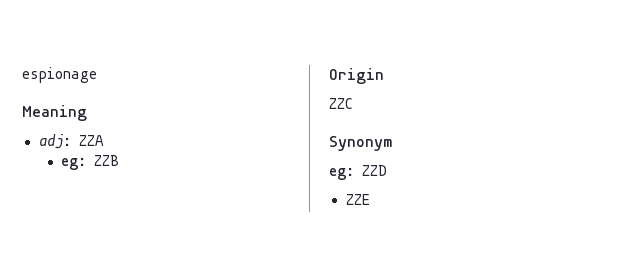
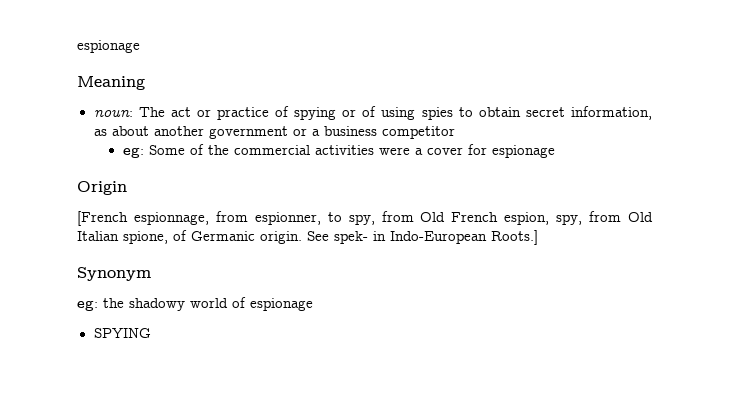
[38,134,104,149] [61,155,120,170] [329,68,384,84] [329,98,353,109] [329,136,392,151] [329,165,387,180] [345,194,370,205] adj: ZZA // eg: ZZB // Origin // ZZC // Synonym // eg: ZZD // ZZE -> [93,106,652,120] [93,126,455,139] [122,144,555,158] [77,181,127,195] [77,211,653,226] [77,230,538,245] [77,267,151,281] [77,297,313,311] [93,328,151,338] noun: The act or practice of spying or of using spies to obtain secret information, as about another government or a business competitor // eg: Some of the commercial activities were a cover for espionage // Origin // [French espionnage, from espionner, to spy, from Old French espion, spy, from Old Italian spione, of Germanic origin. See spek- in Indo-European Roots.] // Synonym // eg: the shadowy world of espionage // SPYING

